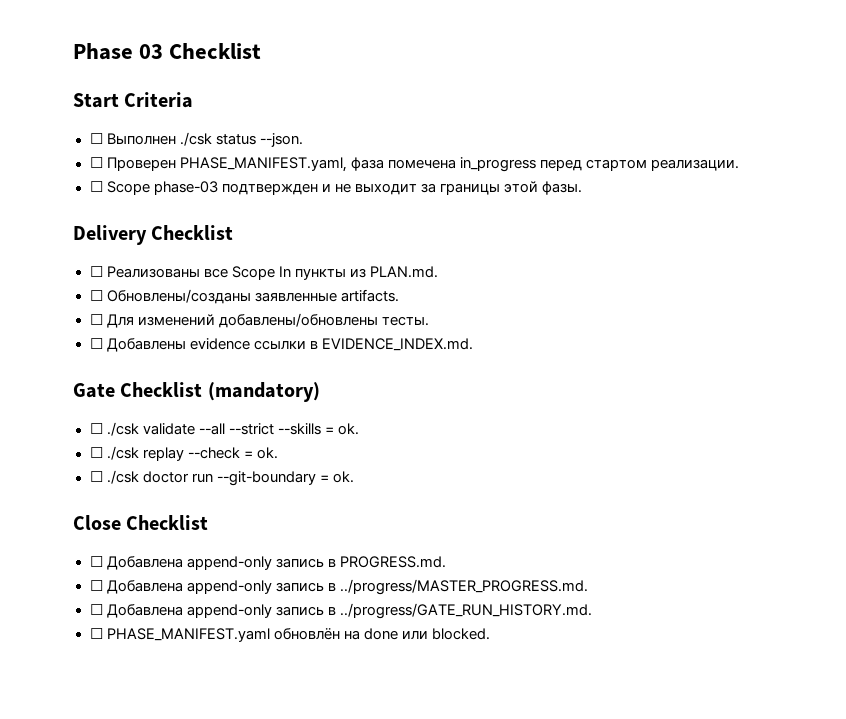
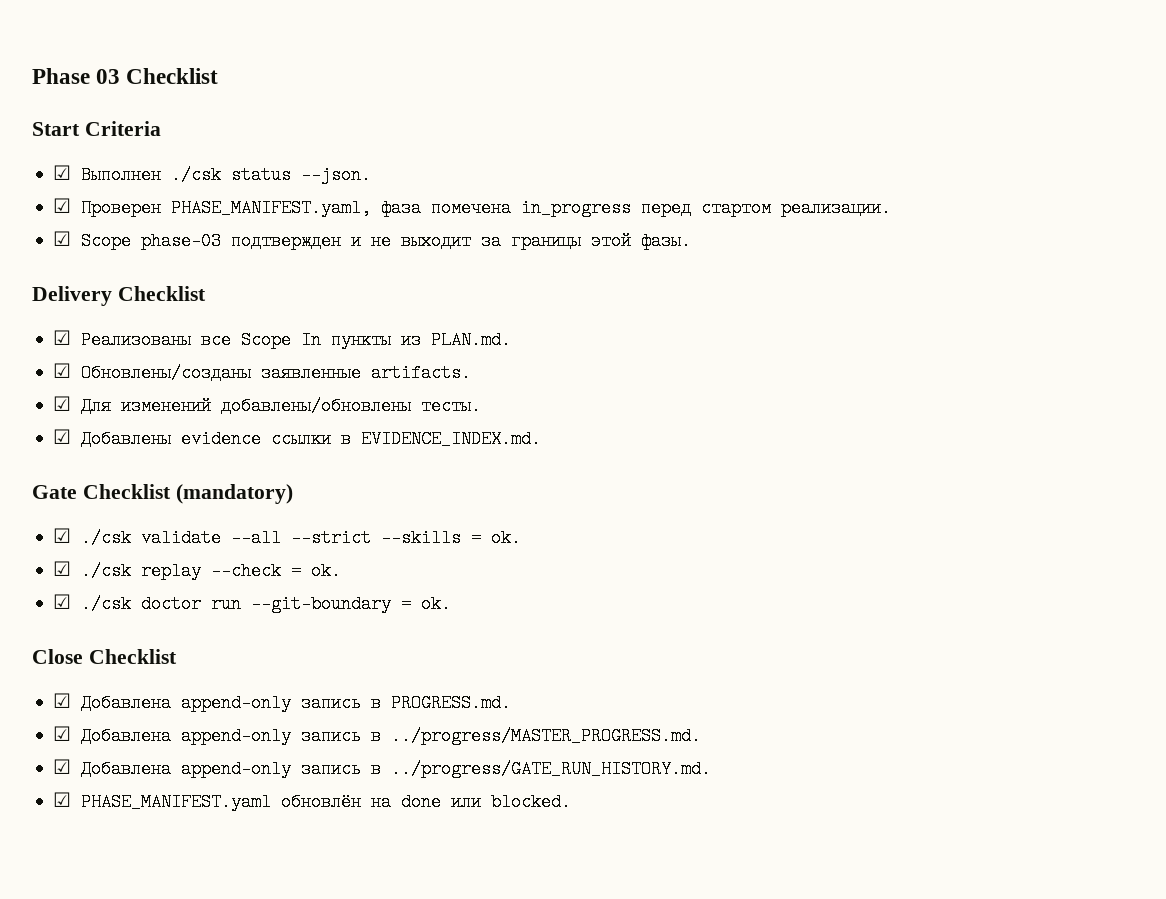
[89,133,103,144] ☐ -> [53,165,72,180] ☑
[89,157,103,168] ☐ -> [53,198,72,213] ☑
[89,181,103,192] ☐ -> [53,231,72,246] ☑
[89,266,103,277] ☐ -> [53,330,72,345] ☑
[89,290,103,301] ☐ -> [53,363,72,378] ☑
[89,314,103,325] ☐ -> [53,396,72,411] ☑
[89,338,103,349] ☐ -> [53,429,72,444] ☑
[89,423,103,434] ☐ -> [53,528,72,543] ☑
[89,447,103,458] ☐ -> [53,561,72,576] ☑
[89,471,103,482] ☐ -> [53,594,72,609] ☑
[89,556,103,567] ☐ -> [53,693,72,708] ☑
[89,580,103,591] ☐ -> [53,726,72,741] ☑
[89,604,103,615] ☐ -> [53,759,72,774] ☑
[89,628,103,639] ☐ -> [53,792,72,807] ☑

